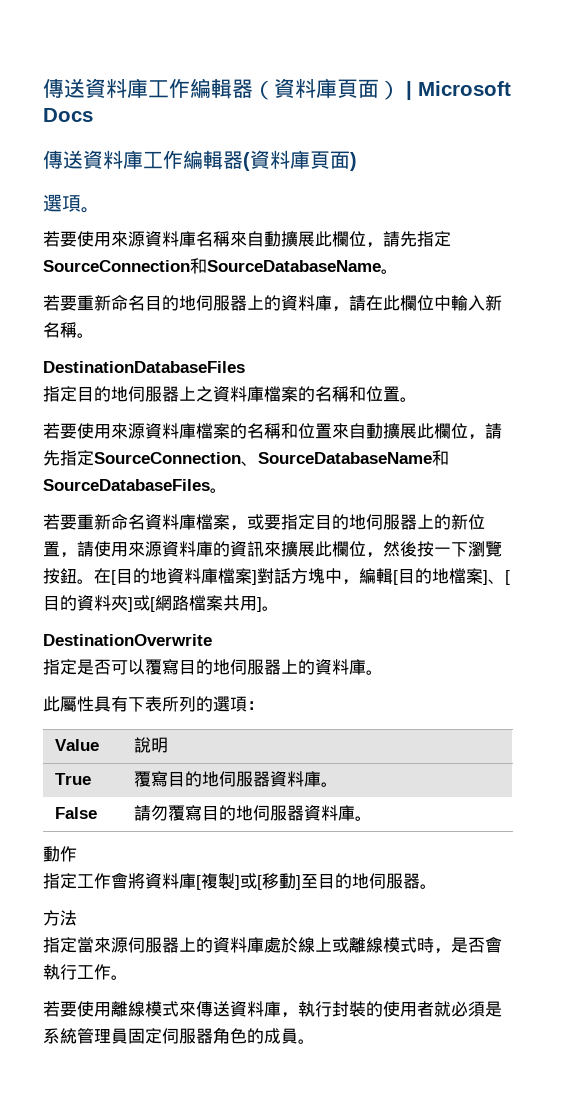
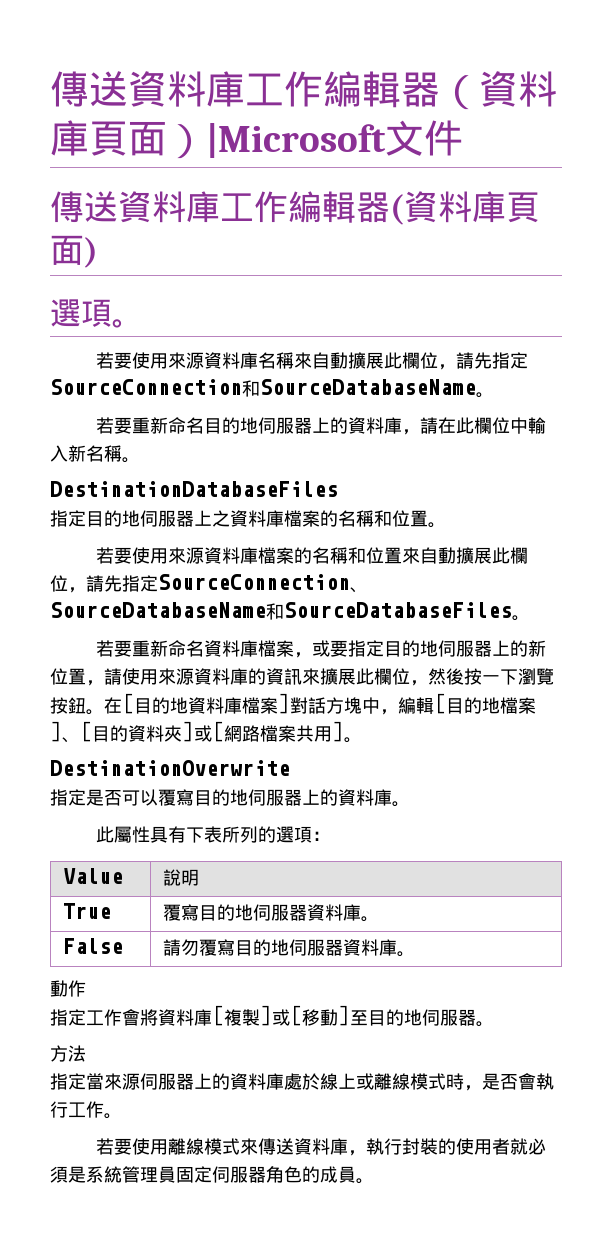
[406,81,511,100] [43,108,93,122] | Microsoft Docs -> [206,120,463,158] |Microsoft文件

